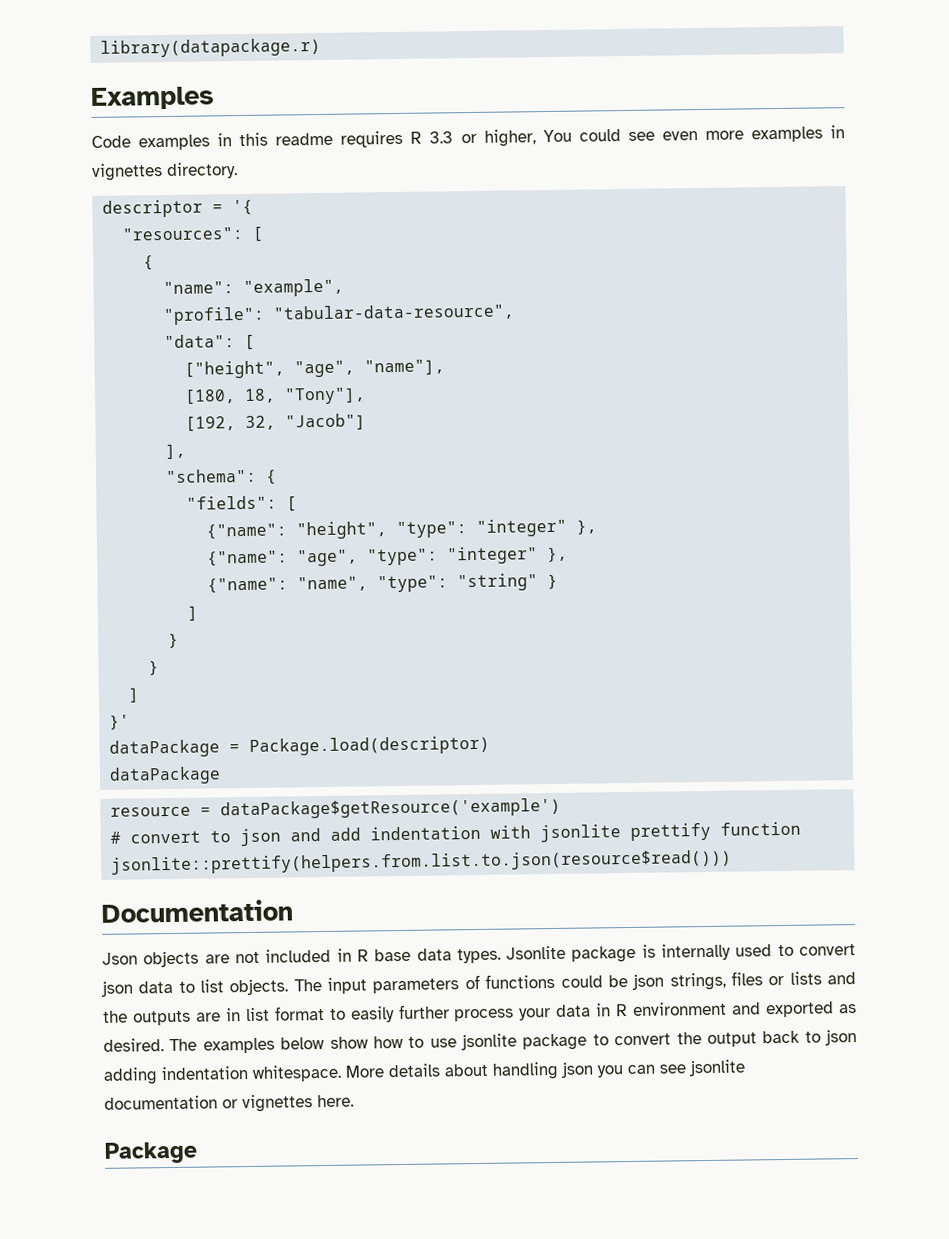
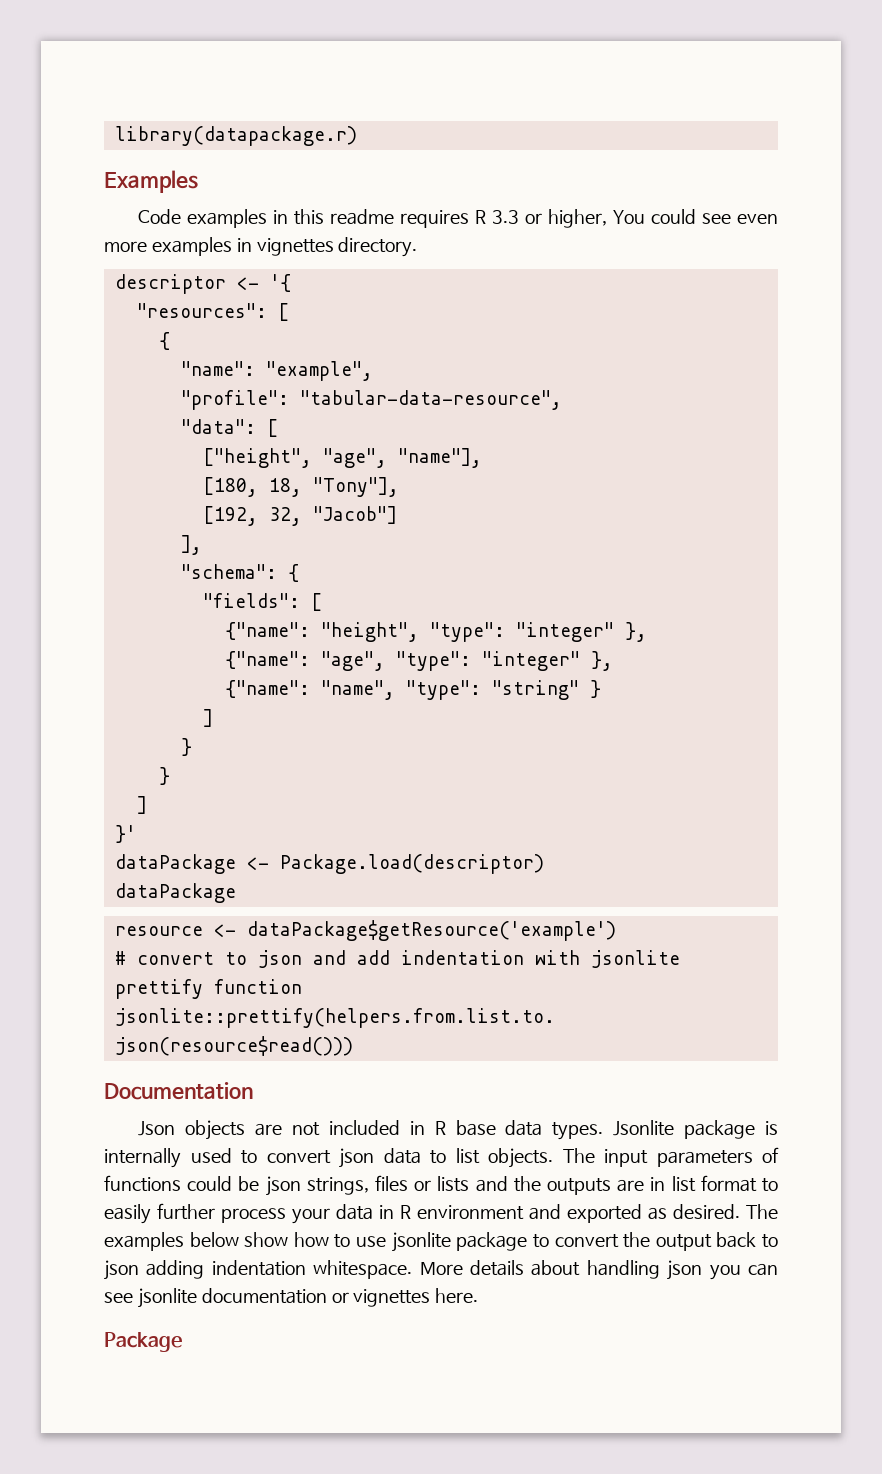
[212,203,224,213] = -> [236,277,259,290] <-
[229,743,241,753] = -> [246,857,269,870] <-
[200,806,212,816] = -> [213,924,236,937] <-

